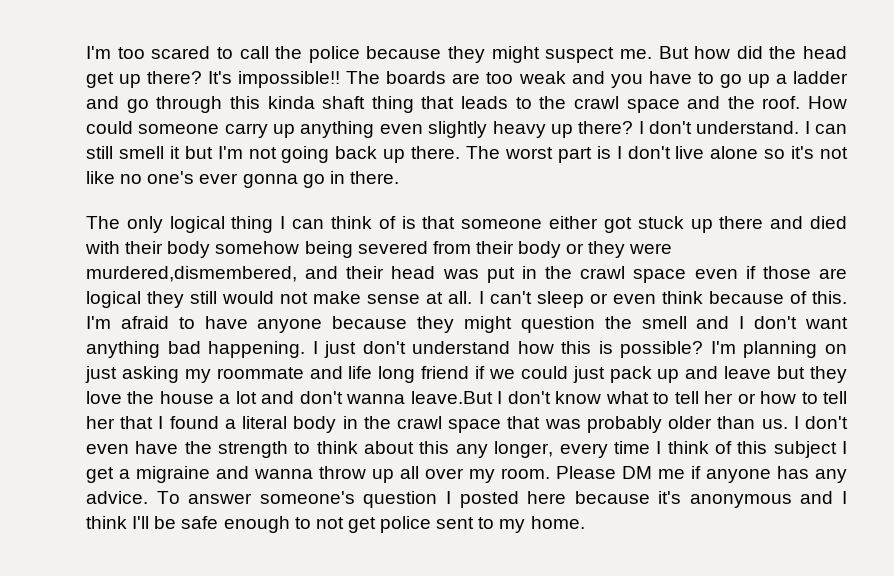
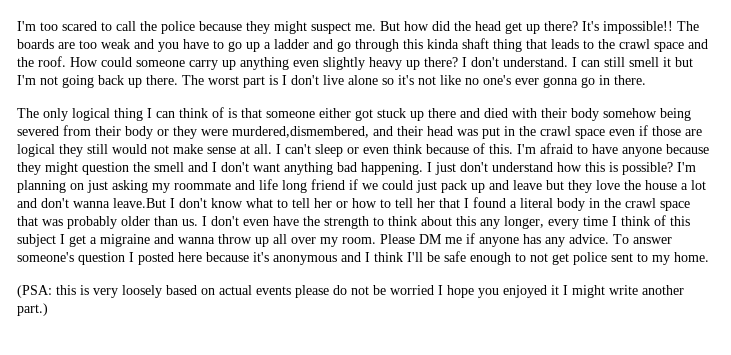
(585, 522) none -> [17,285,684,298] [17,303,48,316] // (PSA: this is very loosely based on actual events please do not be worried I hope you enjoyed it I might write another part.)

